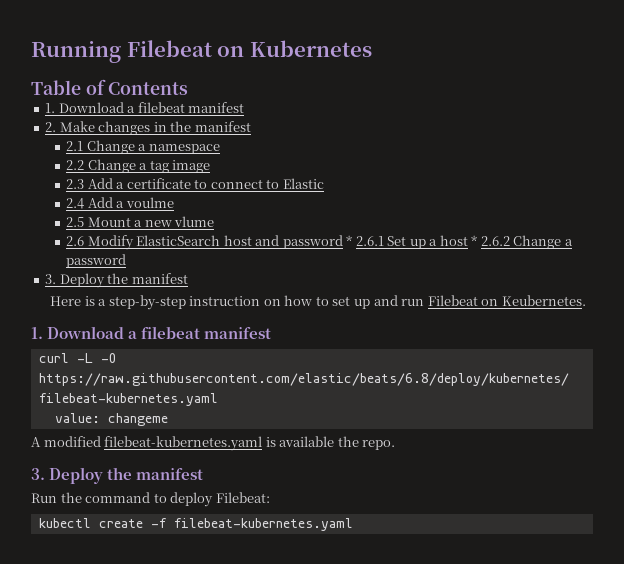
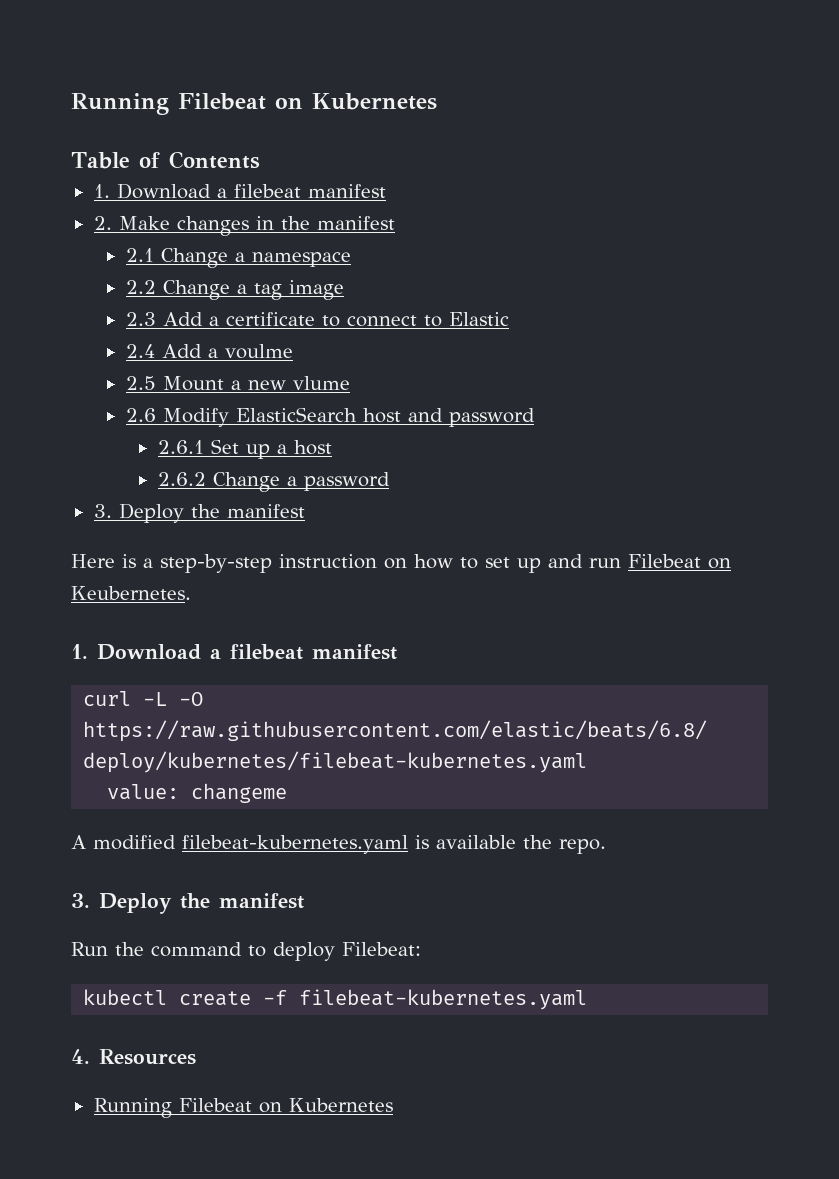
[346,235,353,246] * -> (535, 417) //
[471,235,478,246] * -> (332, 447) //
(353, 524) none -> [71,1049,196,1065] [93,1098,393,1118] // 4. Resources // Running Filebeat on Kubernetes

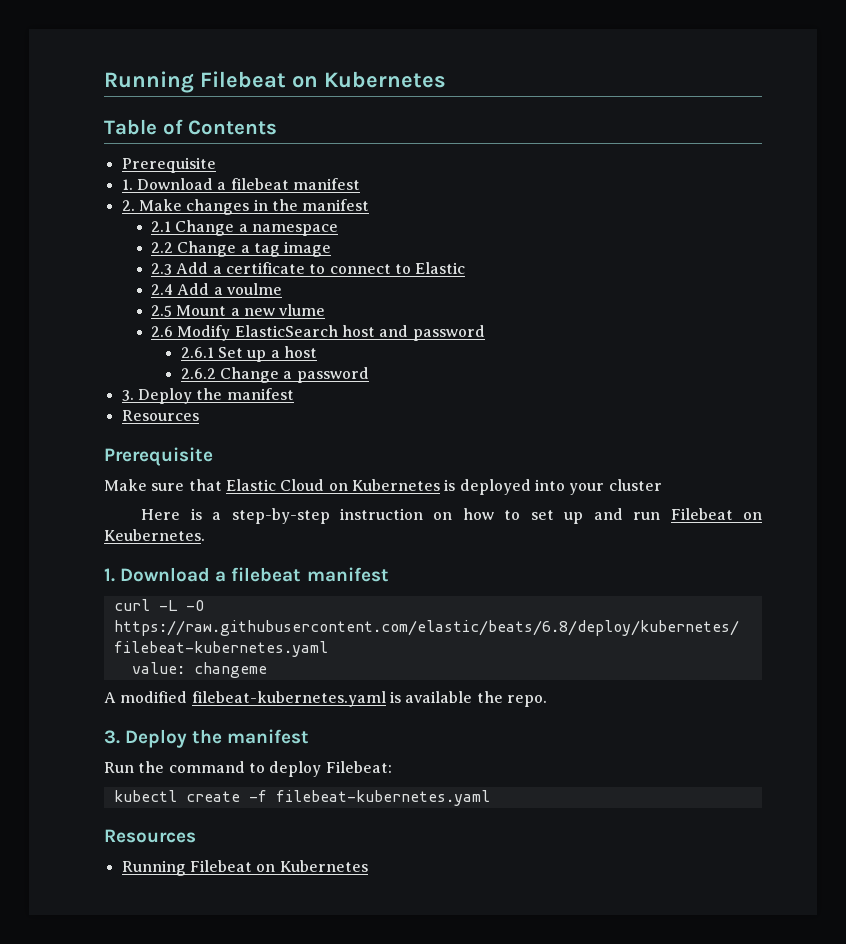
(260, 160) none -> [121,157,216,173] // Prerequisite
(305, 511) none -> [121,410,199,421] [104,447,213,466] [104,479,662,495] // Resources // Prerequisite // Make sure that Elastic Cloud on Kubernetes is deployed into your cluster
[71,1049,90,1064] 4. -> (490, 798) none

